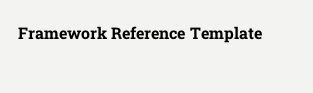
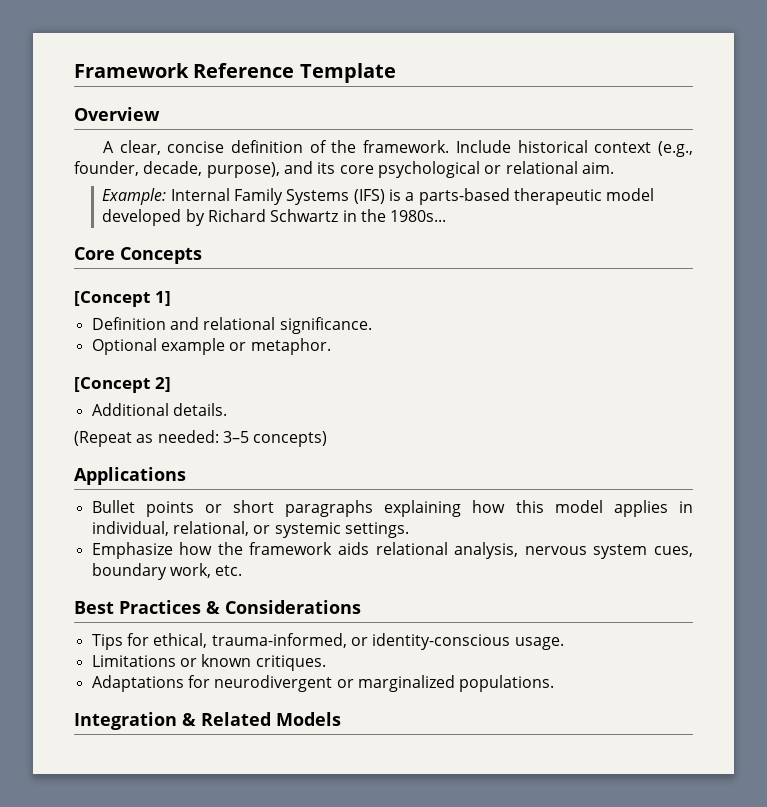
(262, 34) none -> [74,107,160,121] [102,140,693,157] [74,161,614,178] [102,188,655,205] [102,209,447,226] [74,247,202,264] [74,291,171,307] [91,317,372,334] [91,338,331,355] [74,377,171,393] [91,403,227,416] [74,430,328,447] [74,467,186,485] [91,500,693,517] [91,521,409,538] [91,542,694,559] [91,563,243,580] [74,600,361,614] [91,633,564,650] [91,654,326,671] [91,675,555,692] [74,712,341,730] // Overview // A clear, concise definition of the framework. Include historical context (e.g., founder, decade, purpose), and its core psychological or relational aim. // Example: Internal Family Systems (IFS) is a parts-based therapeutic model developed by Richard Schwartz in the 1980s... // Core Concepts // [Concept 1] // Definition and relational significance. // Optional example or metaphor. // [Concept 2] // Additional details. // (Repeat as needed: 3–5 concepts) // Applications // Bullet points or short paragraphs explaining how this model applies in individual, relational, or systemic settings. // Emphasize how the framework aids relational analysis, nervous system cues, boundary work, etc. // Best Practices & Considerations // Tips for ethical, trauma-informed, or identity-conscious usage. // Limitations or known critiques. // Adaptations for neurodivergent or marginalized populations. // Integration & Related Models

